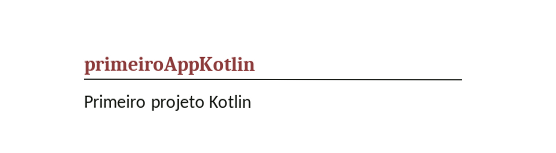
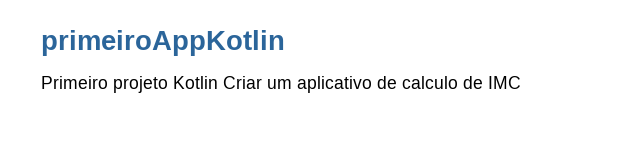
(252, 101) none -> [223,76,521,93] Criar um aplicativo de calculo de IMC

